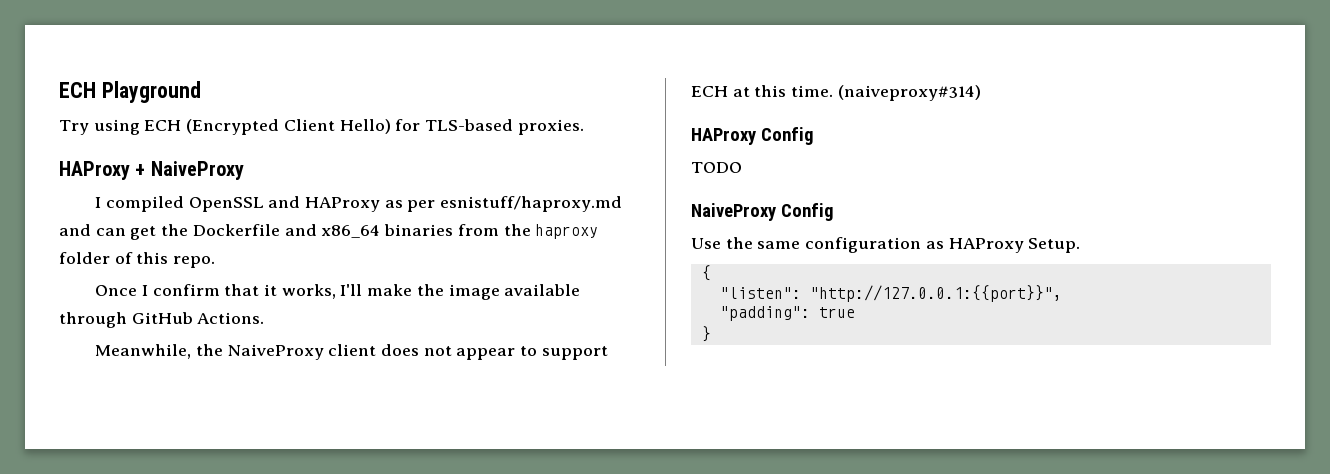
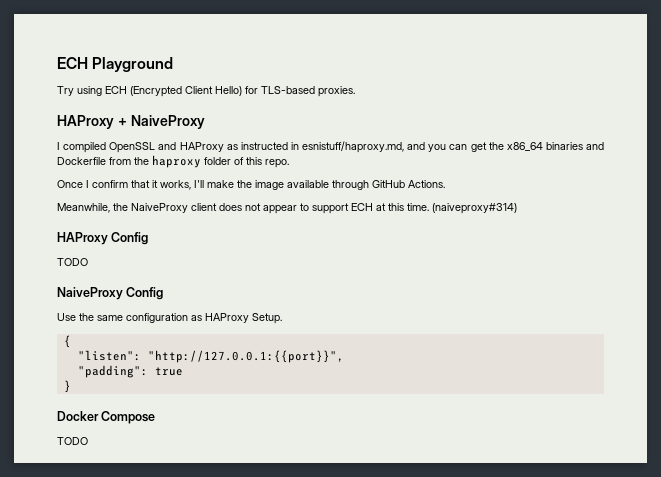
[407,196,623,212] [59,224,454,240] per esnistuff/haproxy.md and can get the Dockerfile and x86_64 binaries -> [240,141,604,153] [57,157,106,165] instructed in esnistuff/haproxy.md, and you can get the x86_64 binaries and Dockerfile
(711, 334) none -> [57,411,156,424] [57,437,88,445] // Docker Compose // TODO

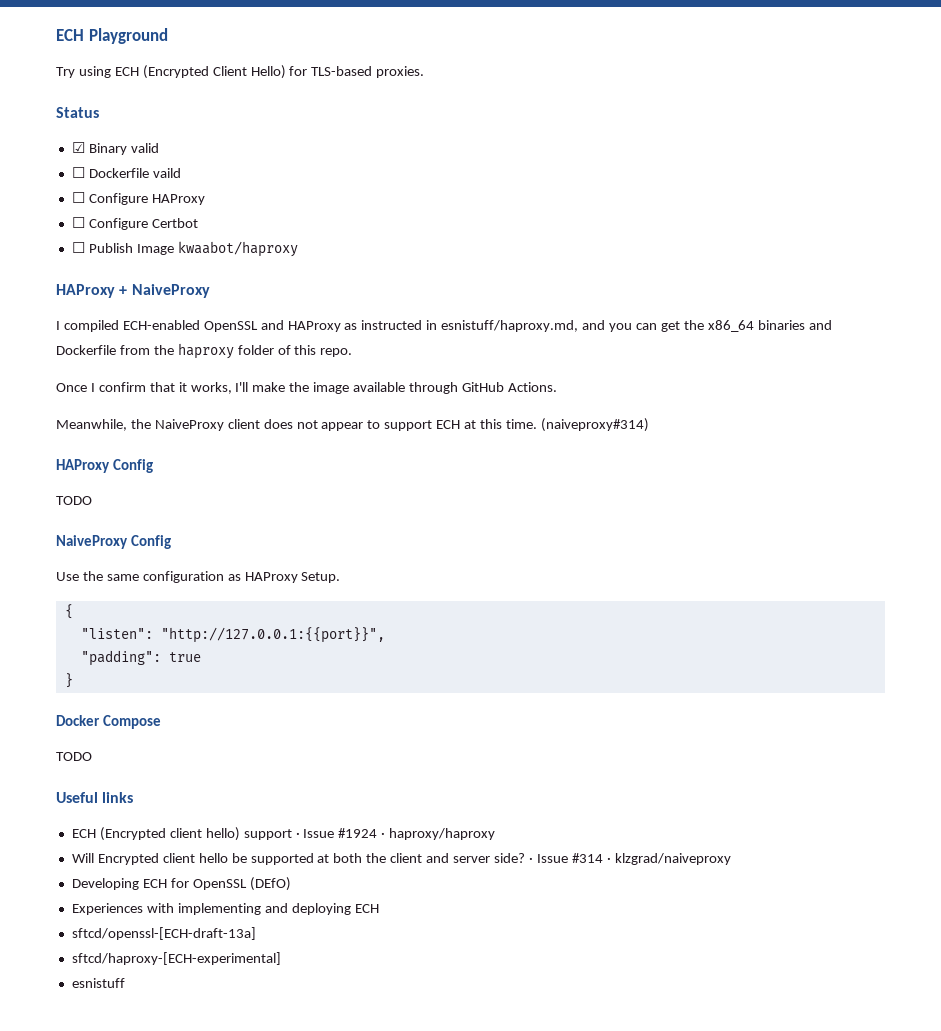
(355, 91) none -> [56,107,99,118] [71,142,159,155] [71,167,181,178] [71,192,205,205] [71,217,198,230] [71,241,298,257] // Status // ☑ Binary valid // ☐ Dockerfile vaild // ☐ Configure HAProxy // ☐ Configure Certbot // ☐ Publish Image kwaabot/haproxy
(107, 147) none -> [122,320,200,330] ECH-enabled
(88, 441) none -> [56,792,134,803] [71,827,496,841] [71,853,731,865] [71,877,291,891] [71,903,379,915] [71,927,256,940] [71,952,281,965] [71,978,125,988] // Useful links // ECH (Encrypted client hello) support · Issue #1924 · haproxy/haproxy // Will Encrypted client hello be supported at both the client and server side? · Issue #314 · klzgrad/naiveproxy // Developing ECH for OpenSSL (DEfO) // Experiences with implementing and deploying ECH // sftcd/openssl-[ECH-draft-13a] // sftcd/haproxy-[ECH-experimental] // esnistuff

